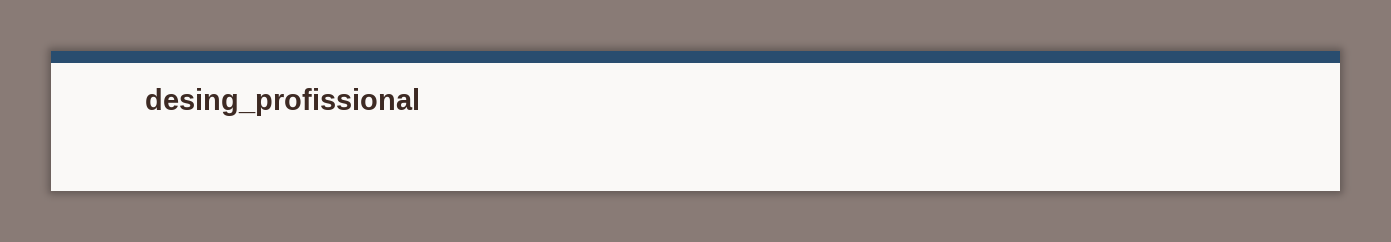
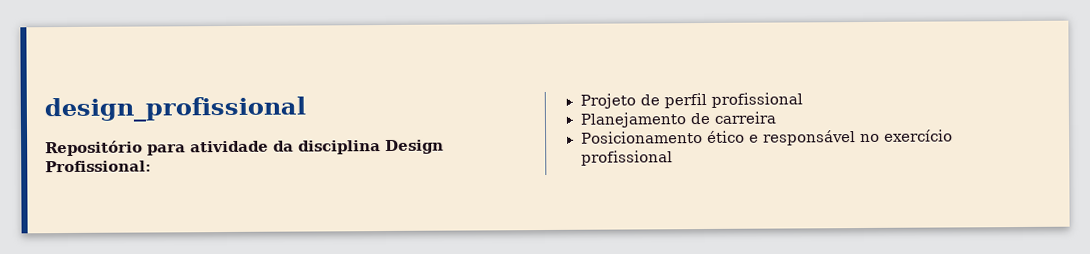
[145,88,420,116] desing_profissional -> [44,96,306,123] [45,139,444,157] [45,160,152,173] [579,92,803,109] [579,111,776,128] [580,129,953,146] [580,150,673,166] design_profissional // Repositório para atividade da disciplina Design Profissional: // Projeto de perfil profissional // Planejamento de carreira // Posicionamento ético e responsável no exercício profissional

